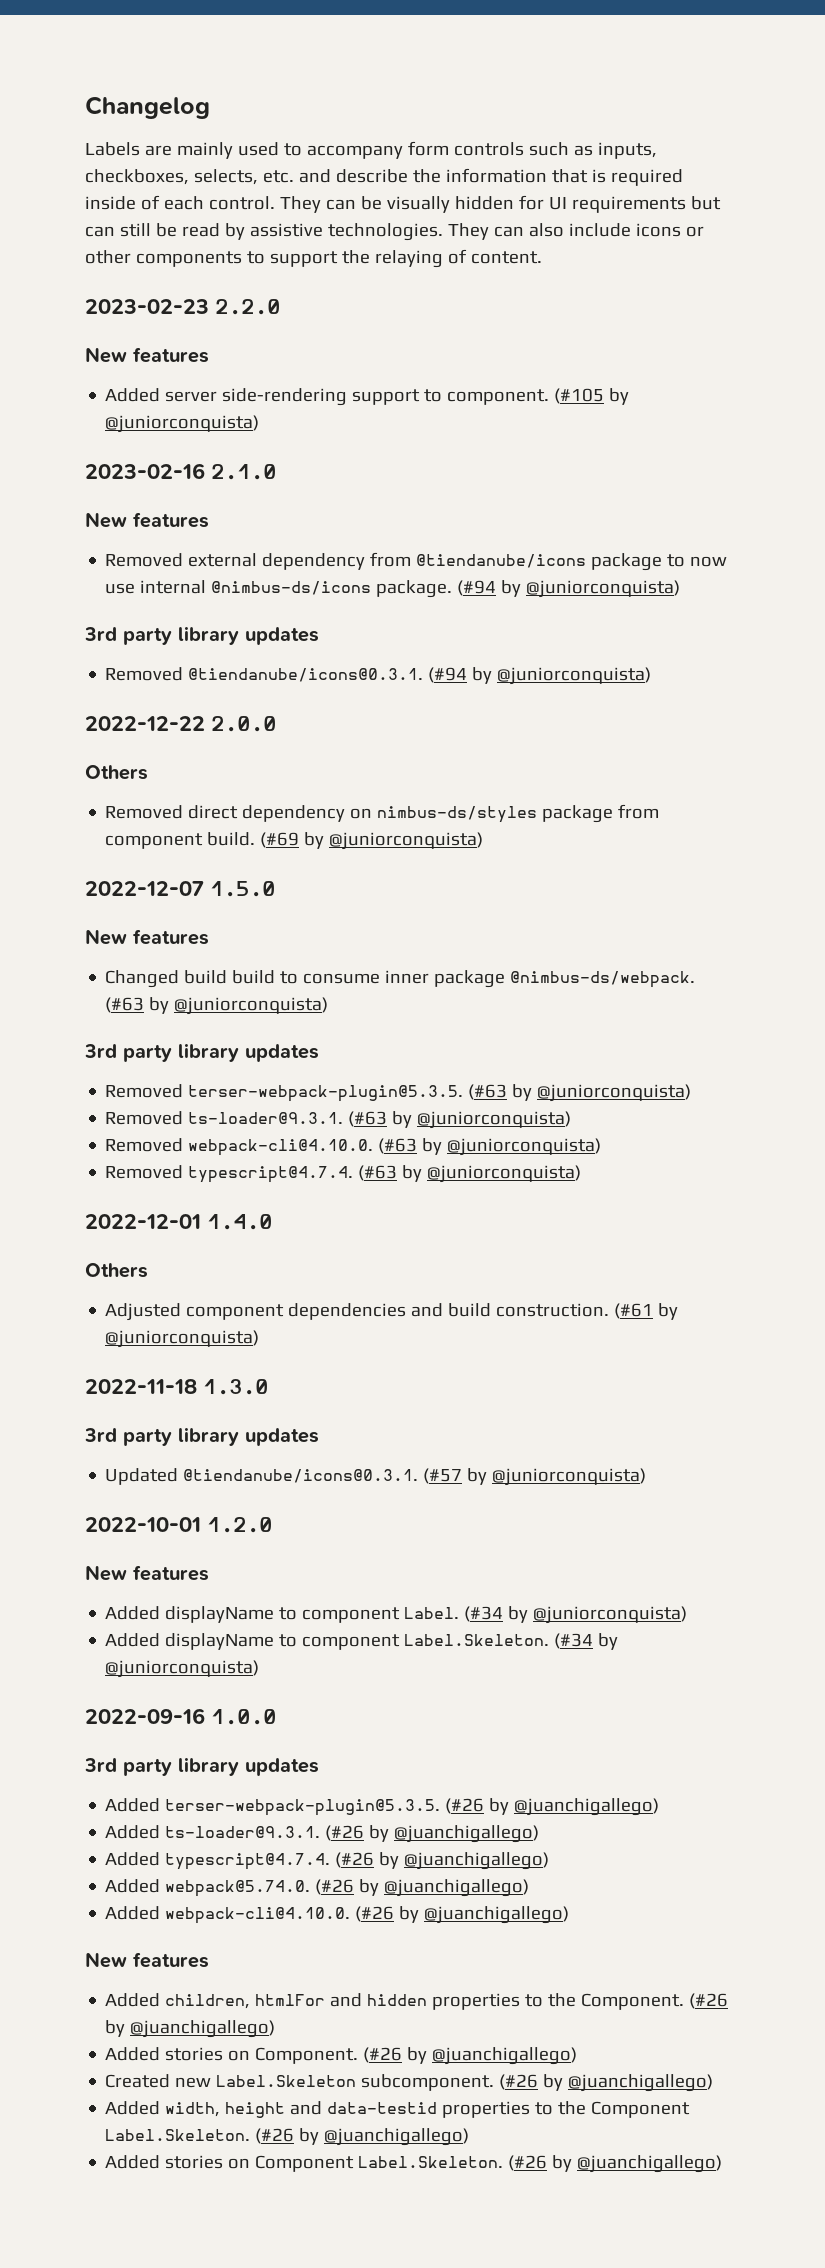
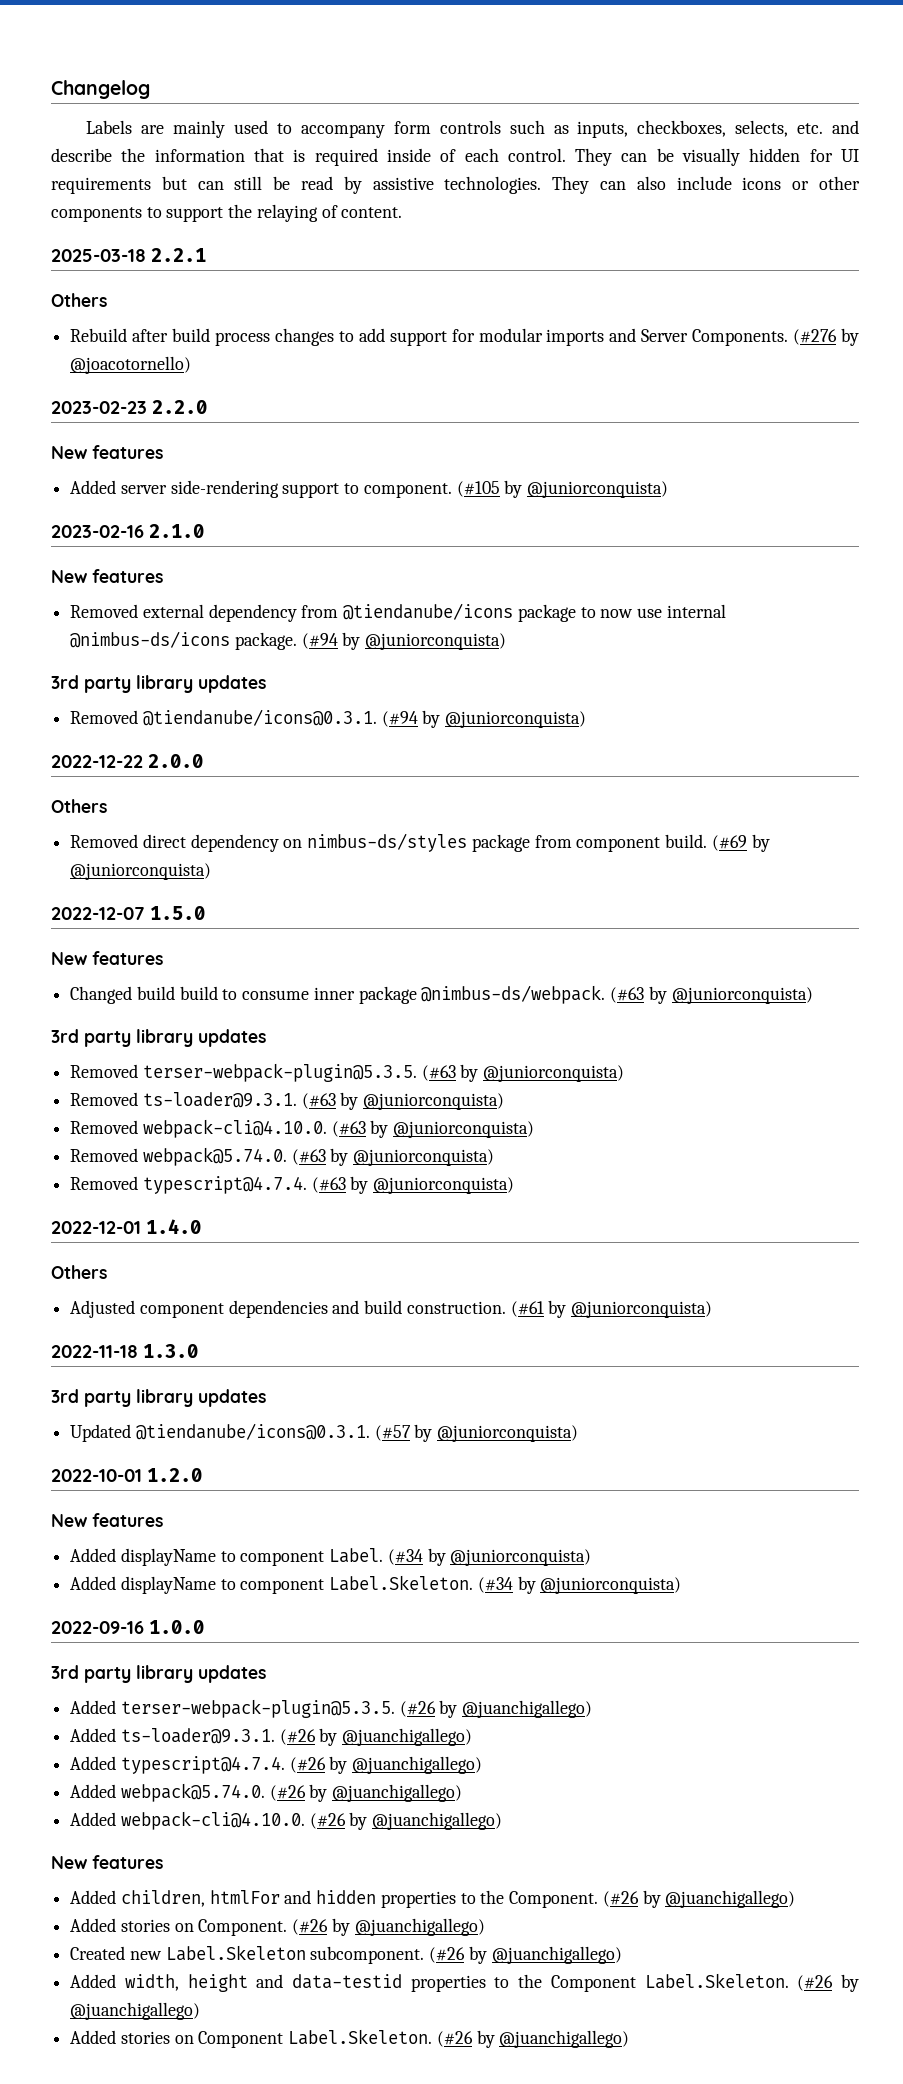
(542, 257) none -> [51,248,206,262] [51,293,107,307] [70,328,859,346] [70,356,192,374] // 2025-03-18 2.2.1 // Others // Rebuild after build process changes to add support for modular imports and Server Components. (#276 by @joacotornello)
(602, 1147) none -> [70,1147,495,1166] // Removed webpack@5.74.0. (#63 by @juniorconquista)

